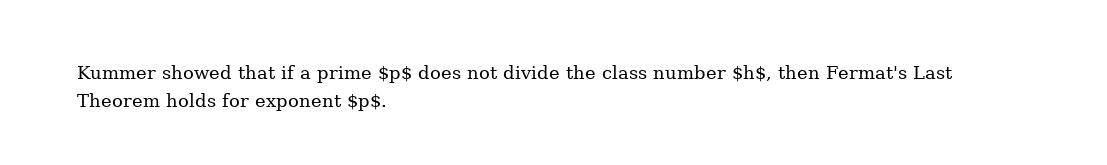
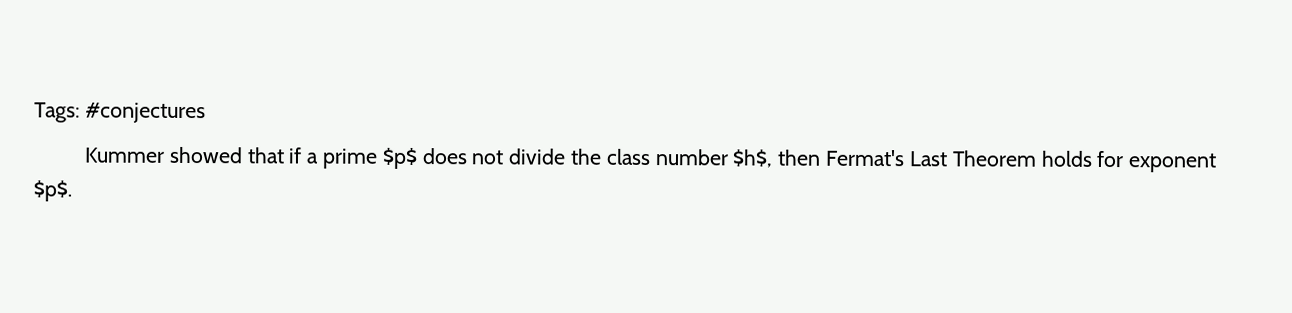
(77, 72) none -> [34,102,206,124] Tags: #conjectures //

